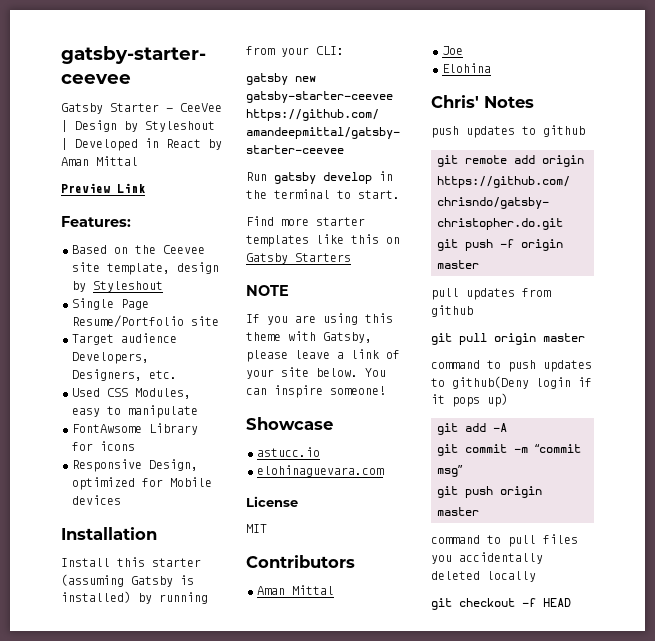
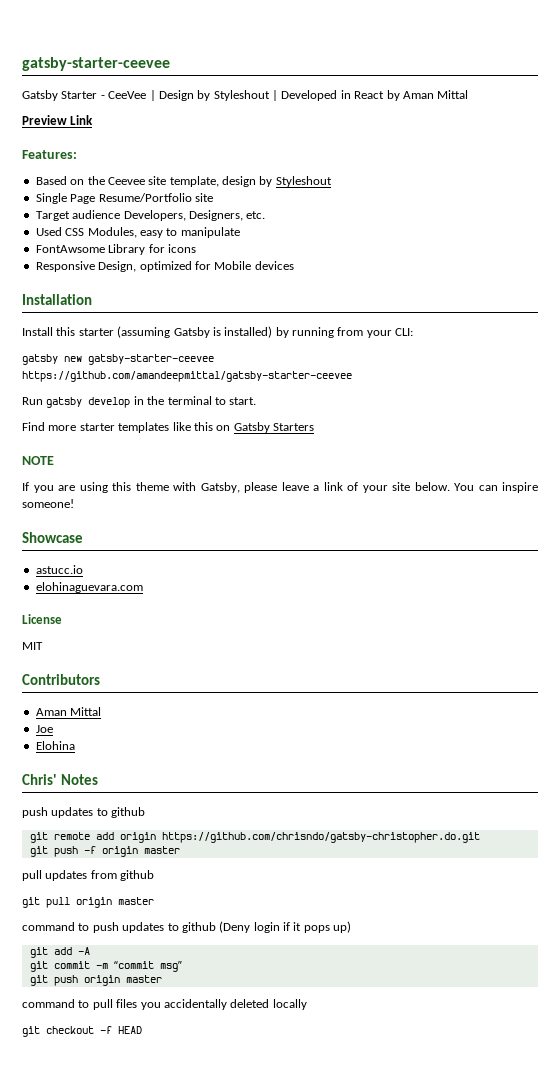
[452,376,529,389] github(Deny -> [181,921,251,933] github (Deny

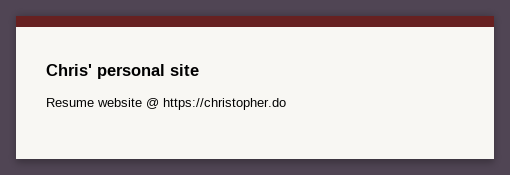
[22,57,170,71] [22,90,469,101] [22,115,94,125] [22,150,77,159] [35,176,332,187] [35,193,213,204] [35,210,266,221] [35,227,240,238] [35,244,196,255] [35,261,294,272] [22,294,92,305] [22,326,414,338] [22,354,214,365] [22,371,352,382] [22,396,257,408] [22,422,314,433] [22,456,54,465] [22,482,538,493] [22,499,74,508] [22,532,83,543] [35,565,83,574] [35,582,143,593] [22,614,62,624] [22,642,43,650] [22,674,100,685] [35,707,102,716] [35,725,53,733] [35,741,75,750] [22,774,98,785] [22,807,146,818] [29,832,480,843] [29,846,180,857] [22,870,155,881] [22,897,154,908] [22,921,352,933] [29,947,90,958] [29,961,182,972] [29,975,162,986] [22,999,307,1010] [22,1026,142,1037] gatsby-starter-ceevee // Gatsby Starter - CeeVee | Design by Styleshout | Developed in React by Aman Mittal // Preview Link // Features: // Based on the Ceevee site template, design by Styleshout // Single Page Resume/Portfolio site // Target audience Developers, Designers, etc. // Used CSS Modules, easy to manipulate // FontAwsome Library for icons // Responsive Design, optimized for Mobile devices // Installation // Install this starter (assuming Gatsby is installed) by running from your CLI: // gatsby new gatsby-starter-ceevee https://github.com/amandeepmittal/gatsby-starter-ceevee // Run gatsby develop in the terminal to start. // Find more starter templates like this on Gatsby Starters // NOTE // If you are using this theme with Gatsby, please leave a link of your site below. You can inspire someone! // Showcase // astucc.io // elohinaguevara.com // License // MIT // Contributors // Aman Mittal // Joe // Elohina // Chris' Notes // push updates to github // git remote add origin https://github.com/chrisndo/gatsby-christopher.do.git // git push -f origin master // pull updates from github // git pull origin master // command to push updates to github (Deny login if it pops up) // git add -A // git commit -m “commit msg” // git push origin master // command to pull files you accidentally deleted locally // git checkout -f HEAD -> [46,64,199,79] [46,98,286,110] Chris' personal site // Resume website @ https://christopher.do

